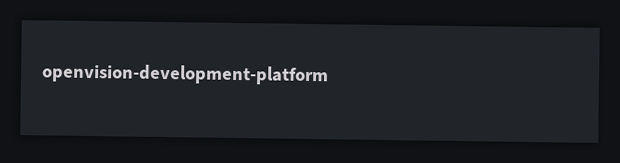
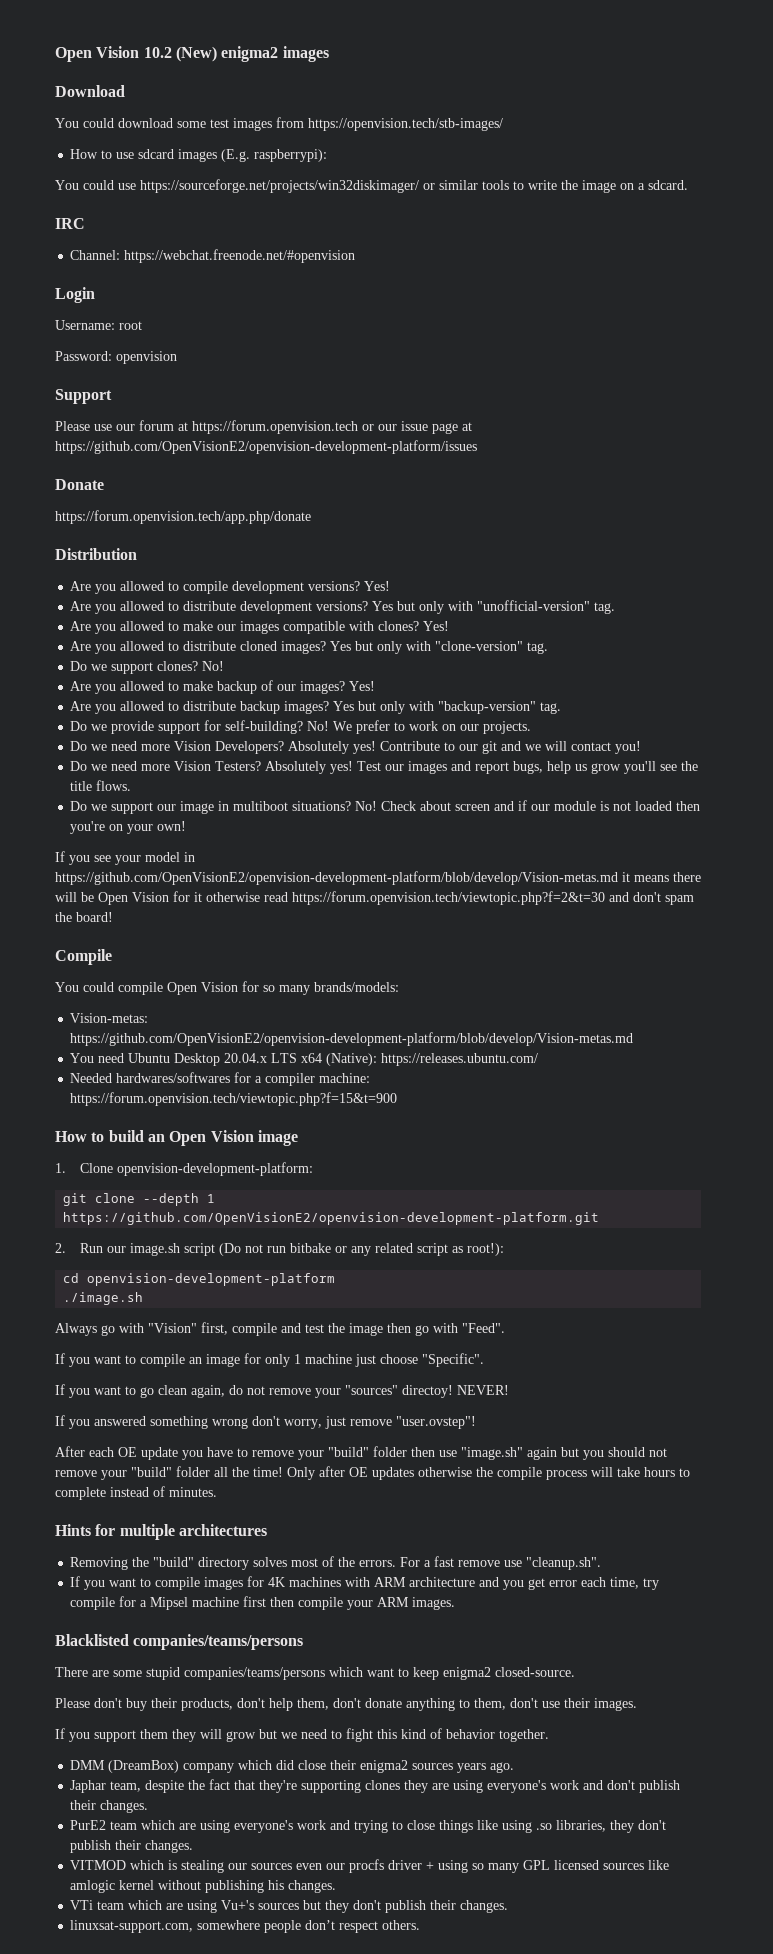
[41,63,329,86] openvision-development-platform -> [55,46,329,62] [55,85,125,97] [55,117,503,131] [70,149,328,162] [55,179,688,193] [55,218,85,229] [70,249,356,263] [55,287,95,303] [55,320,142,330] [55,351,177,364] [55,389,112,404] [55,420,472,434] [55,440,477,454] [55,479,104,490] [55,510,311,524] [55,548,137,560] [70,581,391,594] [70,600,616,614] [70,621,450,634] [70,641,549,654] [70,661,225,674] [70,680,376,694] [70,701,562,714] [70,720,532,734] [70,741,642,754] [70,761,699,774] [70,780,132,791] [70,800,701,814] [70,821,187,834] [55,851,195,865] [55,871,701,885] [55,891,694,905] [55,912,113,922] [55,949,112,965] [55,981,399,995] [70,1013,149,1023] [70,1032,634,1046] [70,1053,539,1066] [70,1072,371,1086] [70,1092,398,1106] [55,1130,298,1146] [55,1162,313,1176] [63,1193,216,1206] [63,1212,600,1225] [55,1243,504,1256] [63,1273,336,1286] [63,1292,144,1305] [55,1322,505,1336] [55,1353,484,1367] [55,1384,509,1398] [55,1415,476,1429] [55,1446,667,1460] [55,1466,690,1480] [55,1486,217,1500] [55,1524,267,1540] [70,1556,602,1570] [70,1576,660,1590] [70,1596,456,1610] [55,1634,304,1650] [55,1667,575,1680] [55,1698,637,1711] [55,1728,549,1742] [70,1760,515,1773] [70,1779,681,1793] [70,1800,149,1813] [70,1820,667,1833] [70,1840,194,1853] [70,1859,670,1873] [70,1880,337,1893] [70,1900,509,1913] [70,1920,421,1933] Open Vision 10.2 (New) enigma2 images // Download // You could download some test images from https://openvision.tech/stb-images/ // How to use sdcard images (E.g. raspberrypi): // You could use https://sourceforge.net/projects/win32diskimager/ or similar tools to write the image on a sdcard. // IRC // Channel: https://webchat.freenode.net/#openvision // Login // Username: root // Password: openvision // Support // Please use our forum at https://forum.openvision.tech or our issue page at https://github.com/OpenVisionE2/openvision-development-platform/issues // Donate // https://forum.openvision.tech/app.php/donate // Distribution // Are you allowed to compile development versions? Yes! // Are you allowed to distribute development versions? Yes but only with "unofficial-version" tag. // Are you allowed to make our images compatible with clones? Yes! // Are you allowed to distribute cloned images? Yes but only with "clone-version" tag. // Do we support clones? No! // Are you allowed to make backup of our images? Yes! // Are you allowed to distribute backup images? Yes but only with "backup-version" tag. // Do we provide support for self-building? No! We prefer to work on our projects. // Do we need more Vision Developers? Absolutely yes! Contribute to our git and we will contact you! // Do we need more Vision Testers? Absolutely yes! Test our images and report bugs, help us grow you'll see the title flows. // Do we support our image in multiboot situations? No! Check about screen and if our module is not loaded then you're on your own! // If you see your model in https://github.com/OpenVisionE2/openvision-development-platform/blob/develop/Vision-metas.md it means there will be Open Vision for it otherwise read https://forum.openvision.tech/viewtopic.php?f=2&t=30 and don't spam the board! // Compile // You could compile Open Vision for so many brands/models: // Vision-metas: https://github.com/OpenVisionE2/openvision-development-platform/blob/develop/Vision-metas.md // You need Ubuntu Desktop 20.04.x LTS x64 (Native): https://releases.ubuntu.com/ // Needed hardwares/softwares for a compiler machine: https://forum.openvision.tech/viewtopic.php?f=15&t=900 // How to build an Open Vision image // 1. Clone openvision-development-platform: // git clone --depth 1 https://github.com/OpenVisionE2/openvision-development-platform.git // 2. Run our image.sh script (Do not run bitbake or any related script as root!): // cd openvision-development-platform // ./image.sh // Always go with "Vision" first, compile and test the image then go with "Feed". // If you want to compile an image for only 1 machine just choose "Specific". // If you want to go clean again, do not remove your "sources" directoy! NEVER! // If you answered something wrong don't worry, just remove "user.ovstep"! // After each OE update you have to remove your "build" folder then use "image.sh" again but you should not remove your "build" folder all the time! Only after OE updates otherwise the compile process will take hours to complete instead of minutes. // Hints for multiple architectures // Removing the "build" directory solves most of the errors. For a fast remove use "cleanup.sh". // If you want to compile images for 4K machines with ARM architecture and you get error each time, try compile for a Mipsel machine first then compile your ARM images. // Blacklisted companies/teams/persons // There are some stupid companies/teams/persons which want to keep enigma2 closed-source. // Please don't buy their products, don't help them, don't donate anything to them, don't use their images. // If you support them they will grow but we need to fight this kind of behavior together. // DMM (DreamBox) company which did close their enigma2 sources years ago. // Japhar team, despite the fact that they're supporting clones they are using everyone's work and don't publish their changes. // PurE2 team which are using everyone's work and trying to close things like using .so libraries, they don't publish their changes. // VITMOD which is stealing our sources even our procfs driver + using so many GPL licensed sources like amlogic kernel without publishing his changes. // VTi team which are using Vu+'s sources but they don't publish their changes. // linuxsat-support.com, somewhere people don’t respect others.

